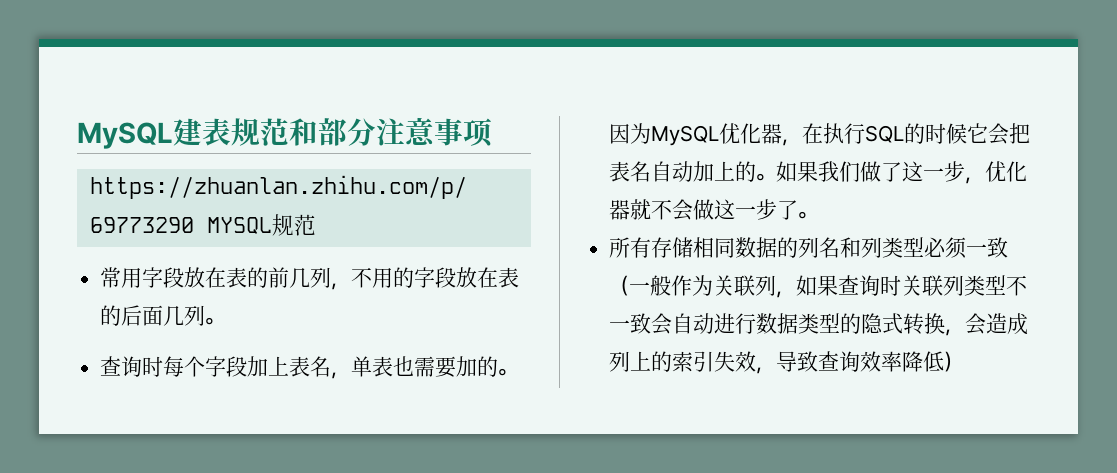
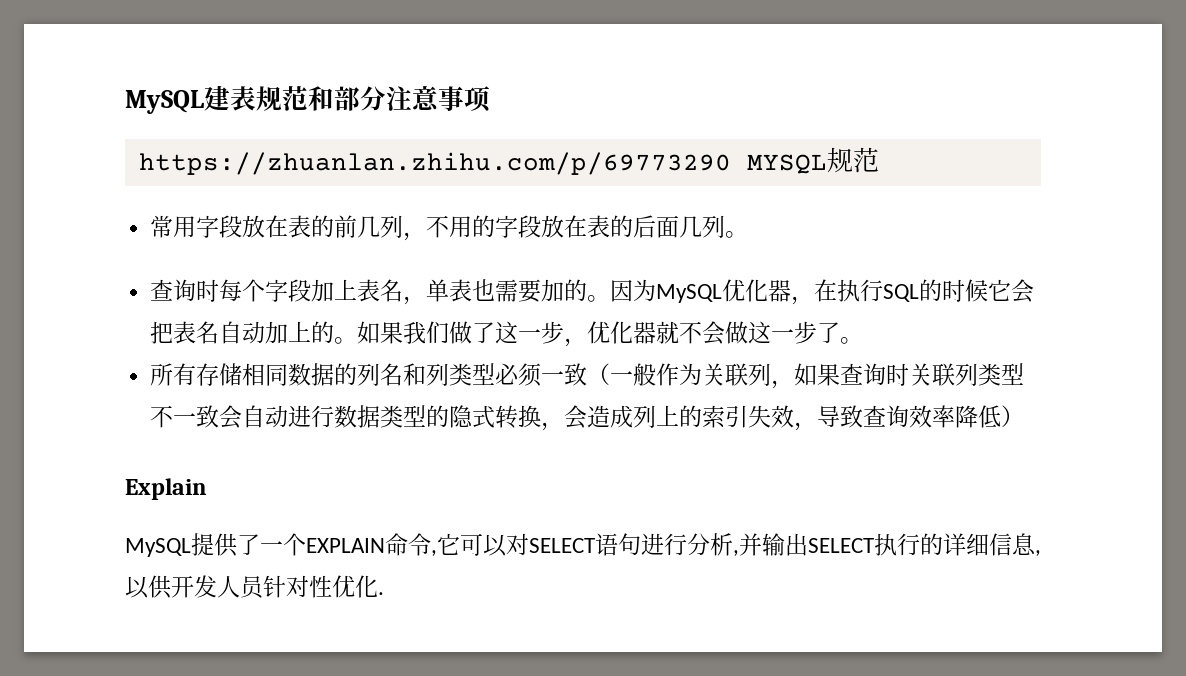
(965, 361) none -> [125,478,207,500] [125,533,1041,557] [125,575,384,599] // Explain // MySQL提供了一个EXPLAIN命令,它可以对SELECT语句进行分析,并输出SELECT执行的详细信息,以供开发人员针对性优化.

